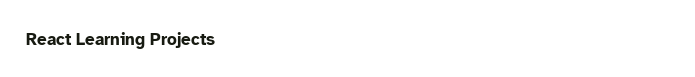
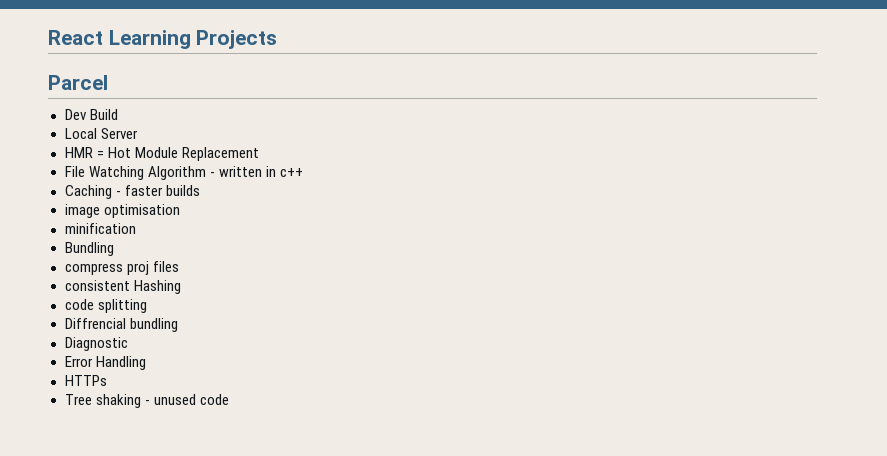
(215, 40) none -> [48,75,108,90] [64,109,118,120] [64,128,138,139] [64,147,259,161] [64,166,303,180] [64,185,200,199] [64,204,180,218] [64,223,136,234] [64,242,114,256] [64,261,179,275] [64,280,181,294] [64,299,147,313] [64,318,178,332] [64,337,128,351] [64,356,146,370] [64,375,107,386] [64,394,229,408] // Parcel // Dev Build // Local Server // HMR = Hot Module Replacement // File Watching Algorithm - written in c++ // Caching - faster builds // image optimisation // minification // Bundling // compress proj files // consistent Hashing // code splitting // Diffrencial bundling // Diagnostic // Error Handling // HTTPs // Tree shaking - unused code

